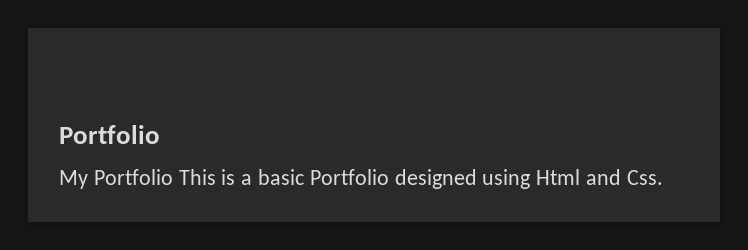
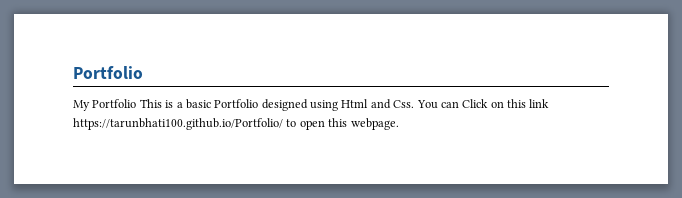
(663, 177) none -> [416,99,550,109] [73,118,399,130] You can Click on this link https://tarunbhati100.github.io/Portfolio/ to open this webpage.

